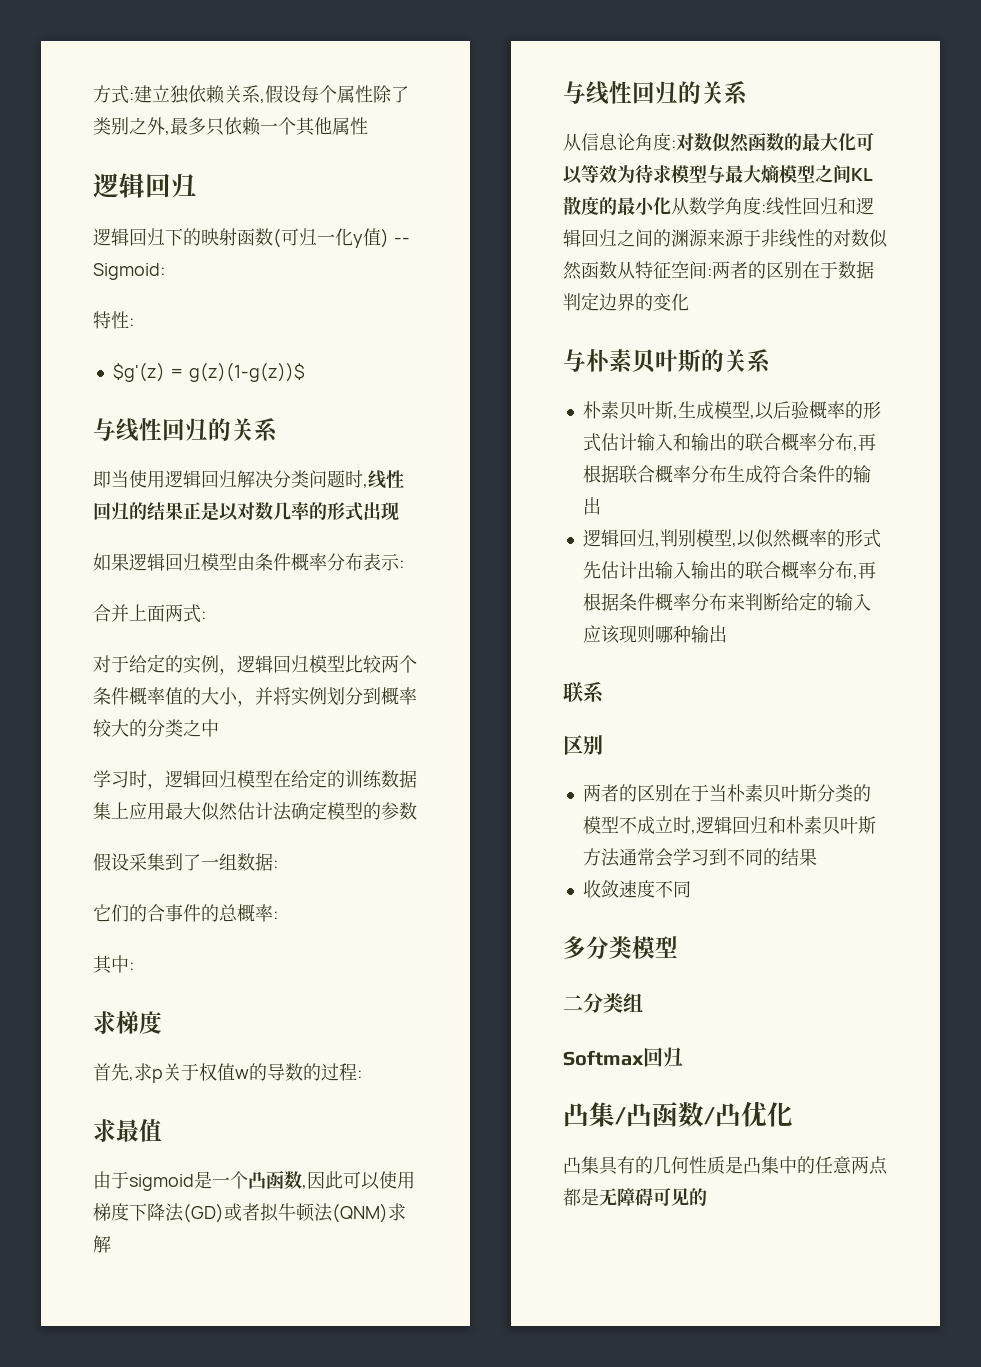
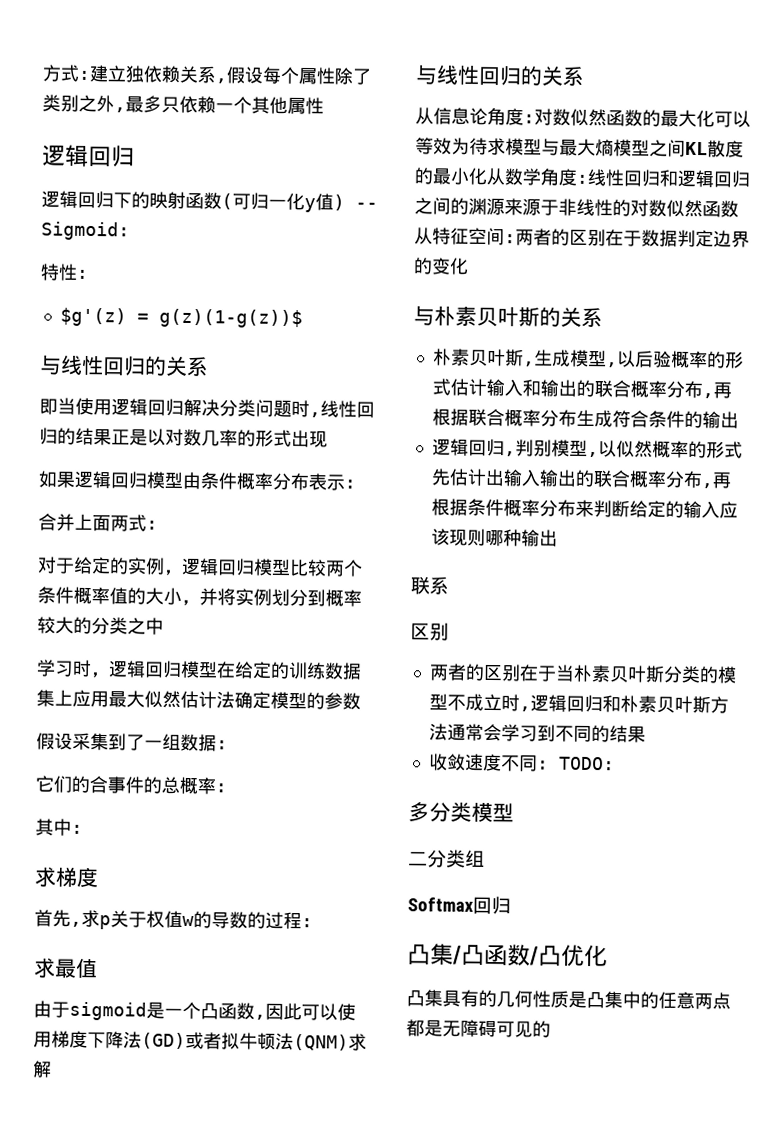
(691, 889) none -> [536,756,615,771] : TODO:

